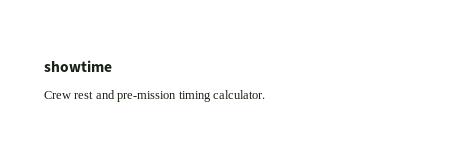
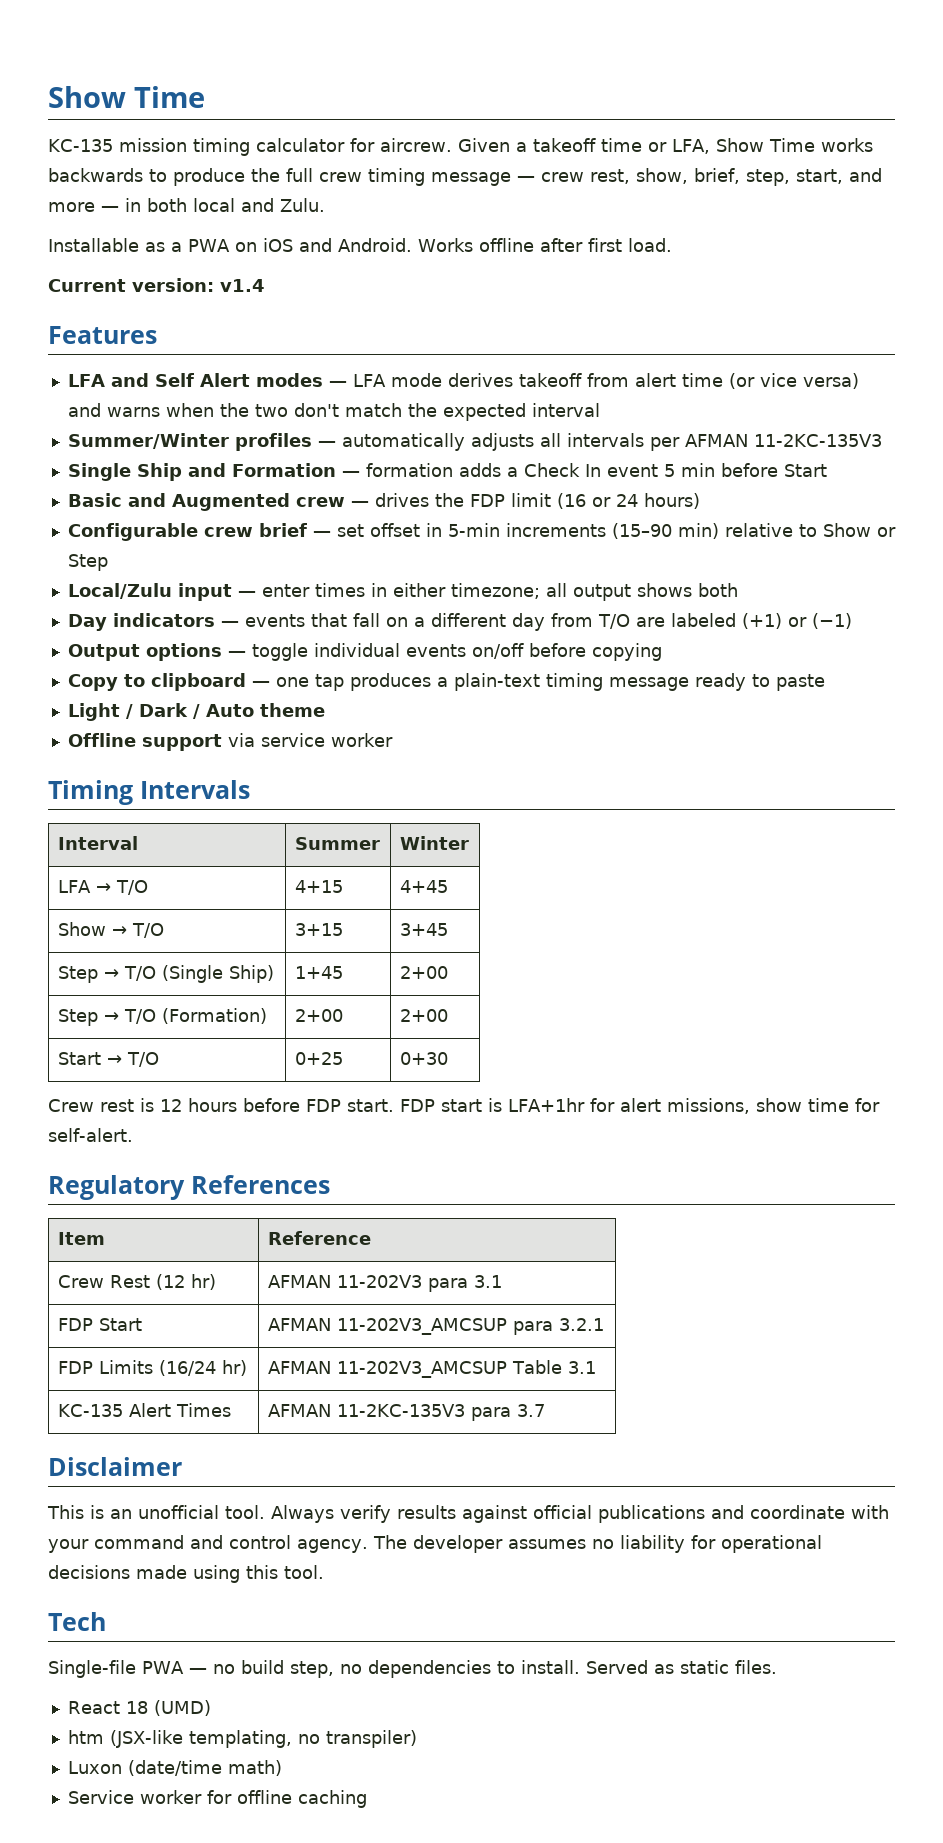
[44,60,112,72] [44,90,265,102] showtime // Crew rest and pre-mission timing calculator. -> [48,86,205,108] [48,138,873,156] [48,168,882,186] [48,198,325,212] [48,238,672,252] [48,278,265,292] [48,326,157,344] [67,373,859,389] [67,403,600,421] [67,433,882,451] [67,463,827,481] [67,493,700,511] [67,523,896,541] [67,554,108,571] [67,583,738,601] [67,613,852,631] [67,643,662,661] [67,673,825,691] [67,703,325,721] [67,733,393,751] [48,780,250,805] [57,836,138,850] [294,837,380,850] [399,836,469,850] [57,880,148,895] [294,880,343,893] [399,880,448,893] [57,922,164,938] [294,923,343,936] [399,923,448,936] [57,965,274,983] [294,966,343,979] [399,966,448,979] [57,1008,267,1026] [294,1009,343,1022] [399,1009,448,1022] [57,1052,159,1067] [294,1052,343,1065] [399,1052,448,1065] [48,1098,880,1114] [48,1128,133,1142] [48,1175,330,1200] [57,1232,105,1245] [267,1231,371,1245] [57,1274,216,1290] [267,1275,502,1292] [57,1318,142,1331] [267,1318,604,1335] [57,1360,247,1376] [267,1360,596,1378] [57,1403,231,1417] [267,1404,545,1421] [48,1457,182,1476] [47,1505,889,1523] [48,1535,822,1553] [48,1565,324,1583] [48,1612,106,1631] [48,1660,777,1678] [67,1700,211,1716] [67,1730,417,1748] [67,1760,282,1776] [67,1790,367,1808] Show Time // KC-135 mission timing calculator for aircrew. Given a takeoff time or LFA, Show Time works backwards to produce the full crew timing message — crew rest, show, brief, step, start, and more — in both local and Zulu. // Installable as a PWA on iOS and Android. Works offline after first load. // Current version: v1.4 // Features // LFA and Self Alert modes — LFA mode derives takeoff from alert time (or vice versa) and warns when the two don't match the expected interval // Summer/Winter profiles — automatically adjusts all intervals per AFMAN 11-2KC-135V3 // Single Ship and Formation — formation adds a Check In event 5 min before Start // Basic and Augmented crew — drives the FDP limit (16 or 24 hours) // Configurable crew brief — set offset in 5-min increments (15–90 min) relative to Show or Step // Local/Zulu input — enter times in either timezone; all output shows both // Day indicators — events that fall on a different day from T/O are labeled (+1) or (−1) // Output options — toggle individual events on/off before copying // Copy to clipboard — one tap produces a plain-text timing message ready to paste // Light / Dark / Auto theme // Offline support via service worker // Timing Intervals // Interval | Summer | Winter // LFA → T/O | 4+15 | 4+45 // Show → T/O | 3+15 | 3+45 // Step → T/O (Single Ship) | 1+45 | 2+00 // Step → T/O (Formation) | 2+00 | 2+00 // Start → T/O | 0+25 | 0+30 // Crew rest is 12 hours before FDP start. FDP start is LFA+1hr for alert missions, show time for self-alert. // Regulatory References // Item | Reference // Crew Rest (12 hr) | AFMAN 11-202V3 para 3.1 // FDP Start | AFMAN 11-202V3_AMCSUP para 3.2.1 // FDP Limits (16/24 hr) | AFMAN 11-202V3_AMCSUP Table 3.1 // KC-135 Alert Times | AFMAN 11-2KC-135V3 para 3.7 // Disclaimer // This is an unofficial tool. Always verify results against official publications and coordinate with your command and control agency. The developer assumes no liability for operational decisions made using this tool. // Tech // Single-file PWA — no build step, no dependencies to install. Served as static files. // React 18 (UMD) // htm (JSX-like templating, no transpiler) // Luxon (date/time math) // Service worker for offline caching

